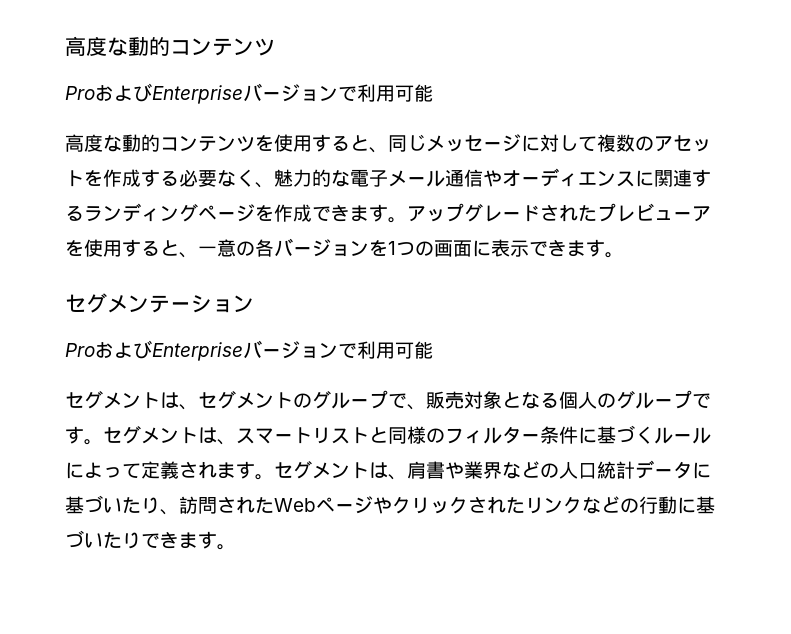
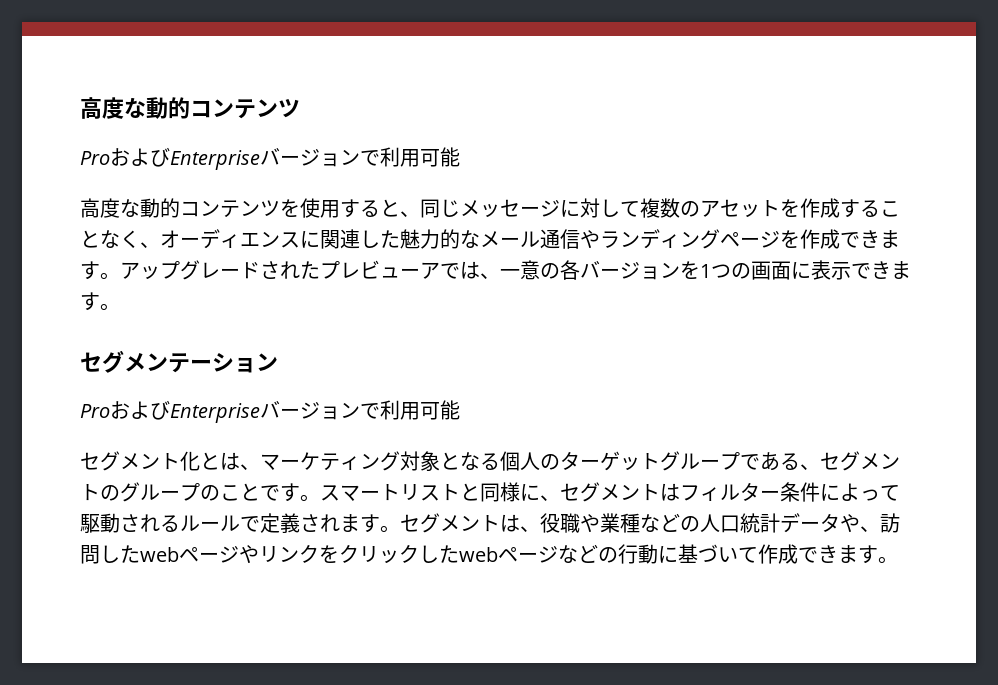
[179,169,502,188] 必要なく、魅力的な電子メール通信や -> [880,201,900,217] [80,230,160,248] ことなく、
[692,169,711,187] [65,205,84,221] する -> [360,229,600,249] した魅力的なメール通信や
[65,239,179,257] を使用すると -> [440,261,480,279] では
[160,392,179,408] は -> [180,451,800,471] 化とは、マーケティング対象となる個人のターゲットグループである
[388,390,711,410] [65,426,236,445] で、販売対象となる個人のグループです。セグメントは、 -> [200,483,320,502] のことです。
[426,425,711,444] [65,462,141,479] のフィルター条件に基づくルールによって -> [520,482,900,502] [80,513,260,534] に、セグメントはフィルター条件によって駆動されるルールで
[407,461,502,479] 肩書や業界 -> [540,513,640,533] 役職や業種
[692,462,711,479] [65,495,582,515] に基づいたり、訪問されたWebページやクリックされたリンク -> [840,513,900,533] [80,544,558,564] や、訪問したwebページやリンクをクリックしたwebページ
[103,532,141,549] たり -> [738,544,798,564] て作成

